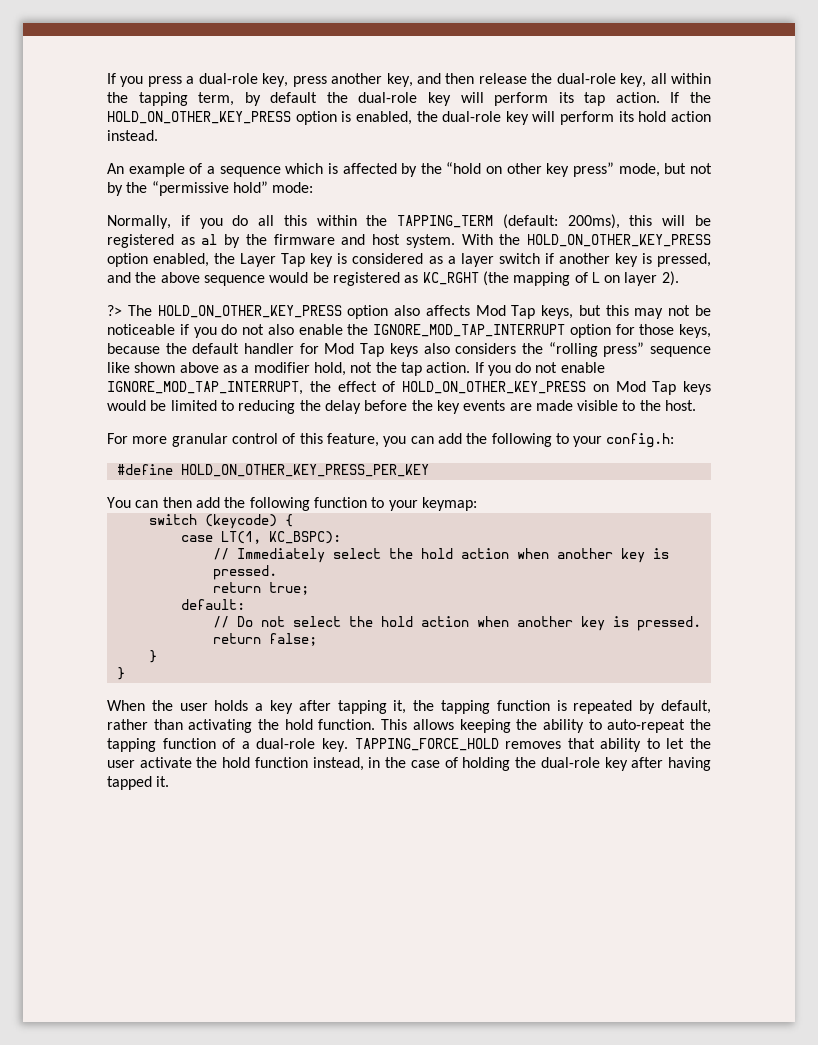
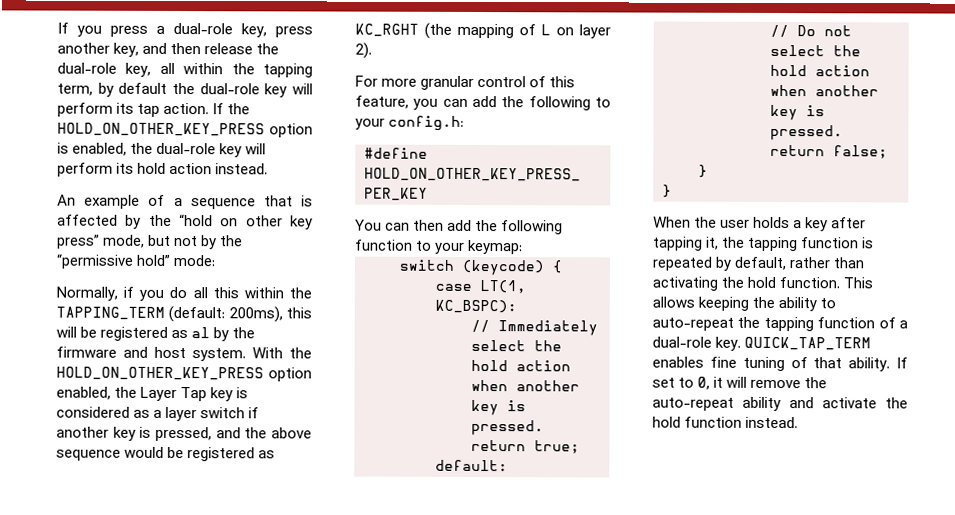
[285,163,324,174] which -> [263,195,293,207] that
[107,305,711,319] [107,324,711,338] [107,342,711,357] [107,362,605,376] [107,381,711,395] [107,400,697,414] // ?> The HOLD_ON_OTHER_KEY_PRESS option also affects Mod Tap keys, but this may not be noticeable if you do not also enable the IGNORE_MOD_TAP_INTERRUPT option for those keys, because the default handler for Mod Tap keys also considers the “rolling press” sequence like shown above as a modifier hold, not the tap action. If you do not enable IGNORE_MOD_TAP_INTERRUPT, the effect of HOLD_ON_OTHER_KEY_PRESS on Mod Tap keys would be limited to reducing the delay before the key events are made visible to the host. -> (372, 50) none
[354,738,712,752] [107,757,712,771] [107,776,170,790] TAPPING_FORCE_HOLD removes that ability to let the user activate the hold function instead, in the case of holding the dual-role key after having tapped it. -> [744,336,872,351] [652,356,908,372] [652,376,828,390] [652,396,908,412] [652,416,799,429] QUICK_TAP_TERM enables fine tuning of that ability. If set to 0, it will remove the auto-repeat ability and activate the hold function instead.

